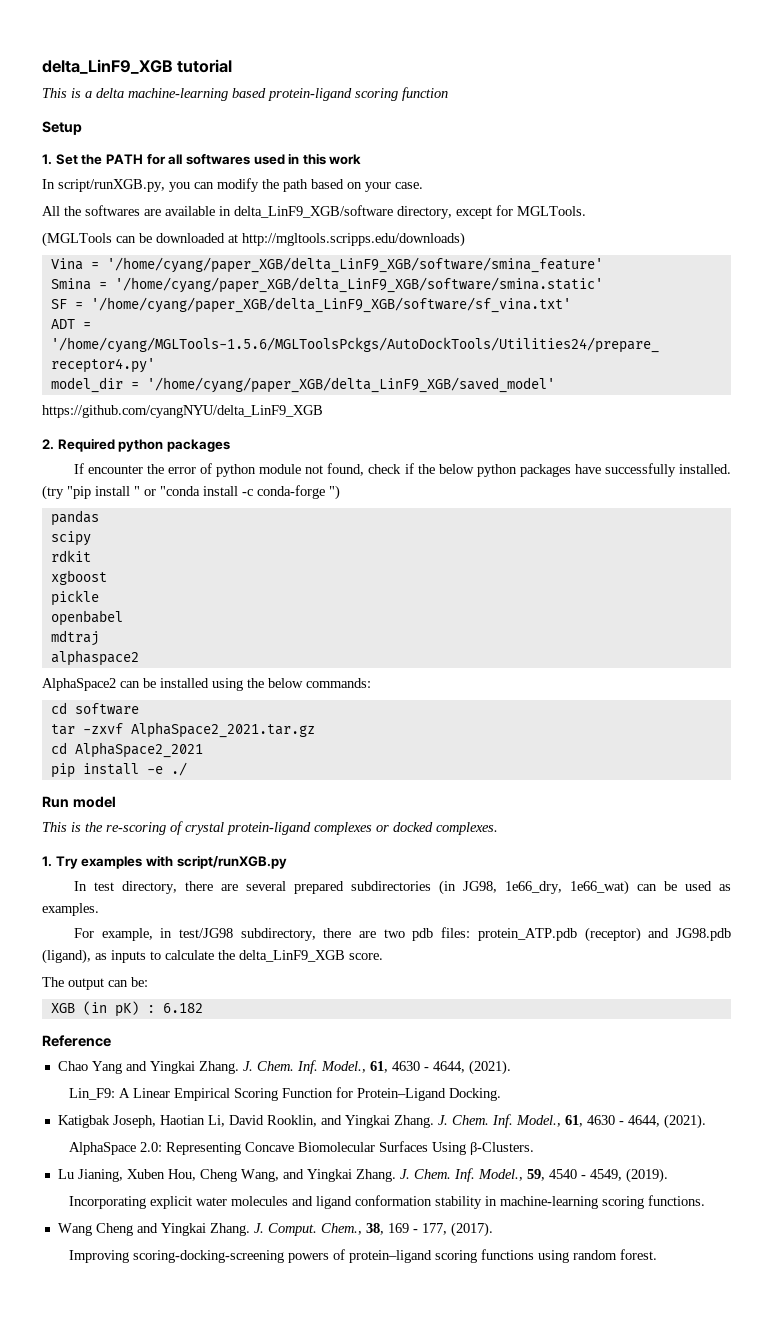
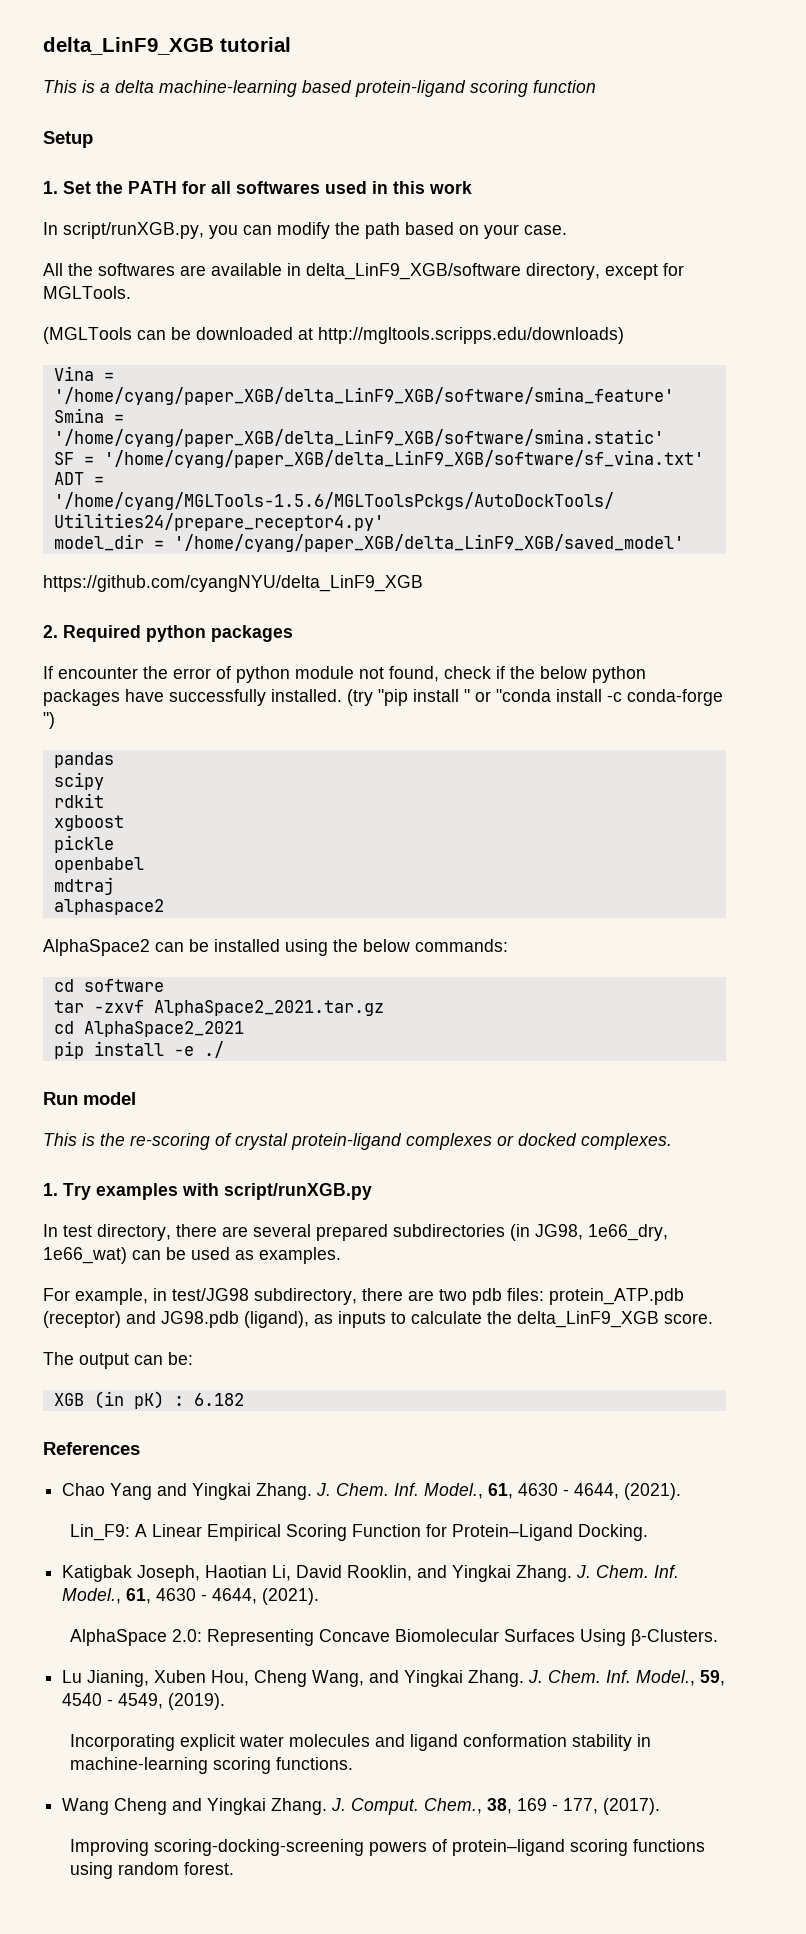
[42,1035,111,1047] Reference -> [43,1442,140,1455] References

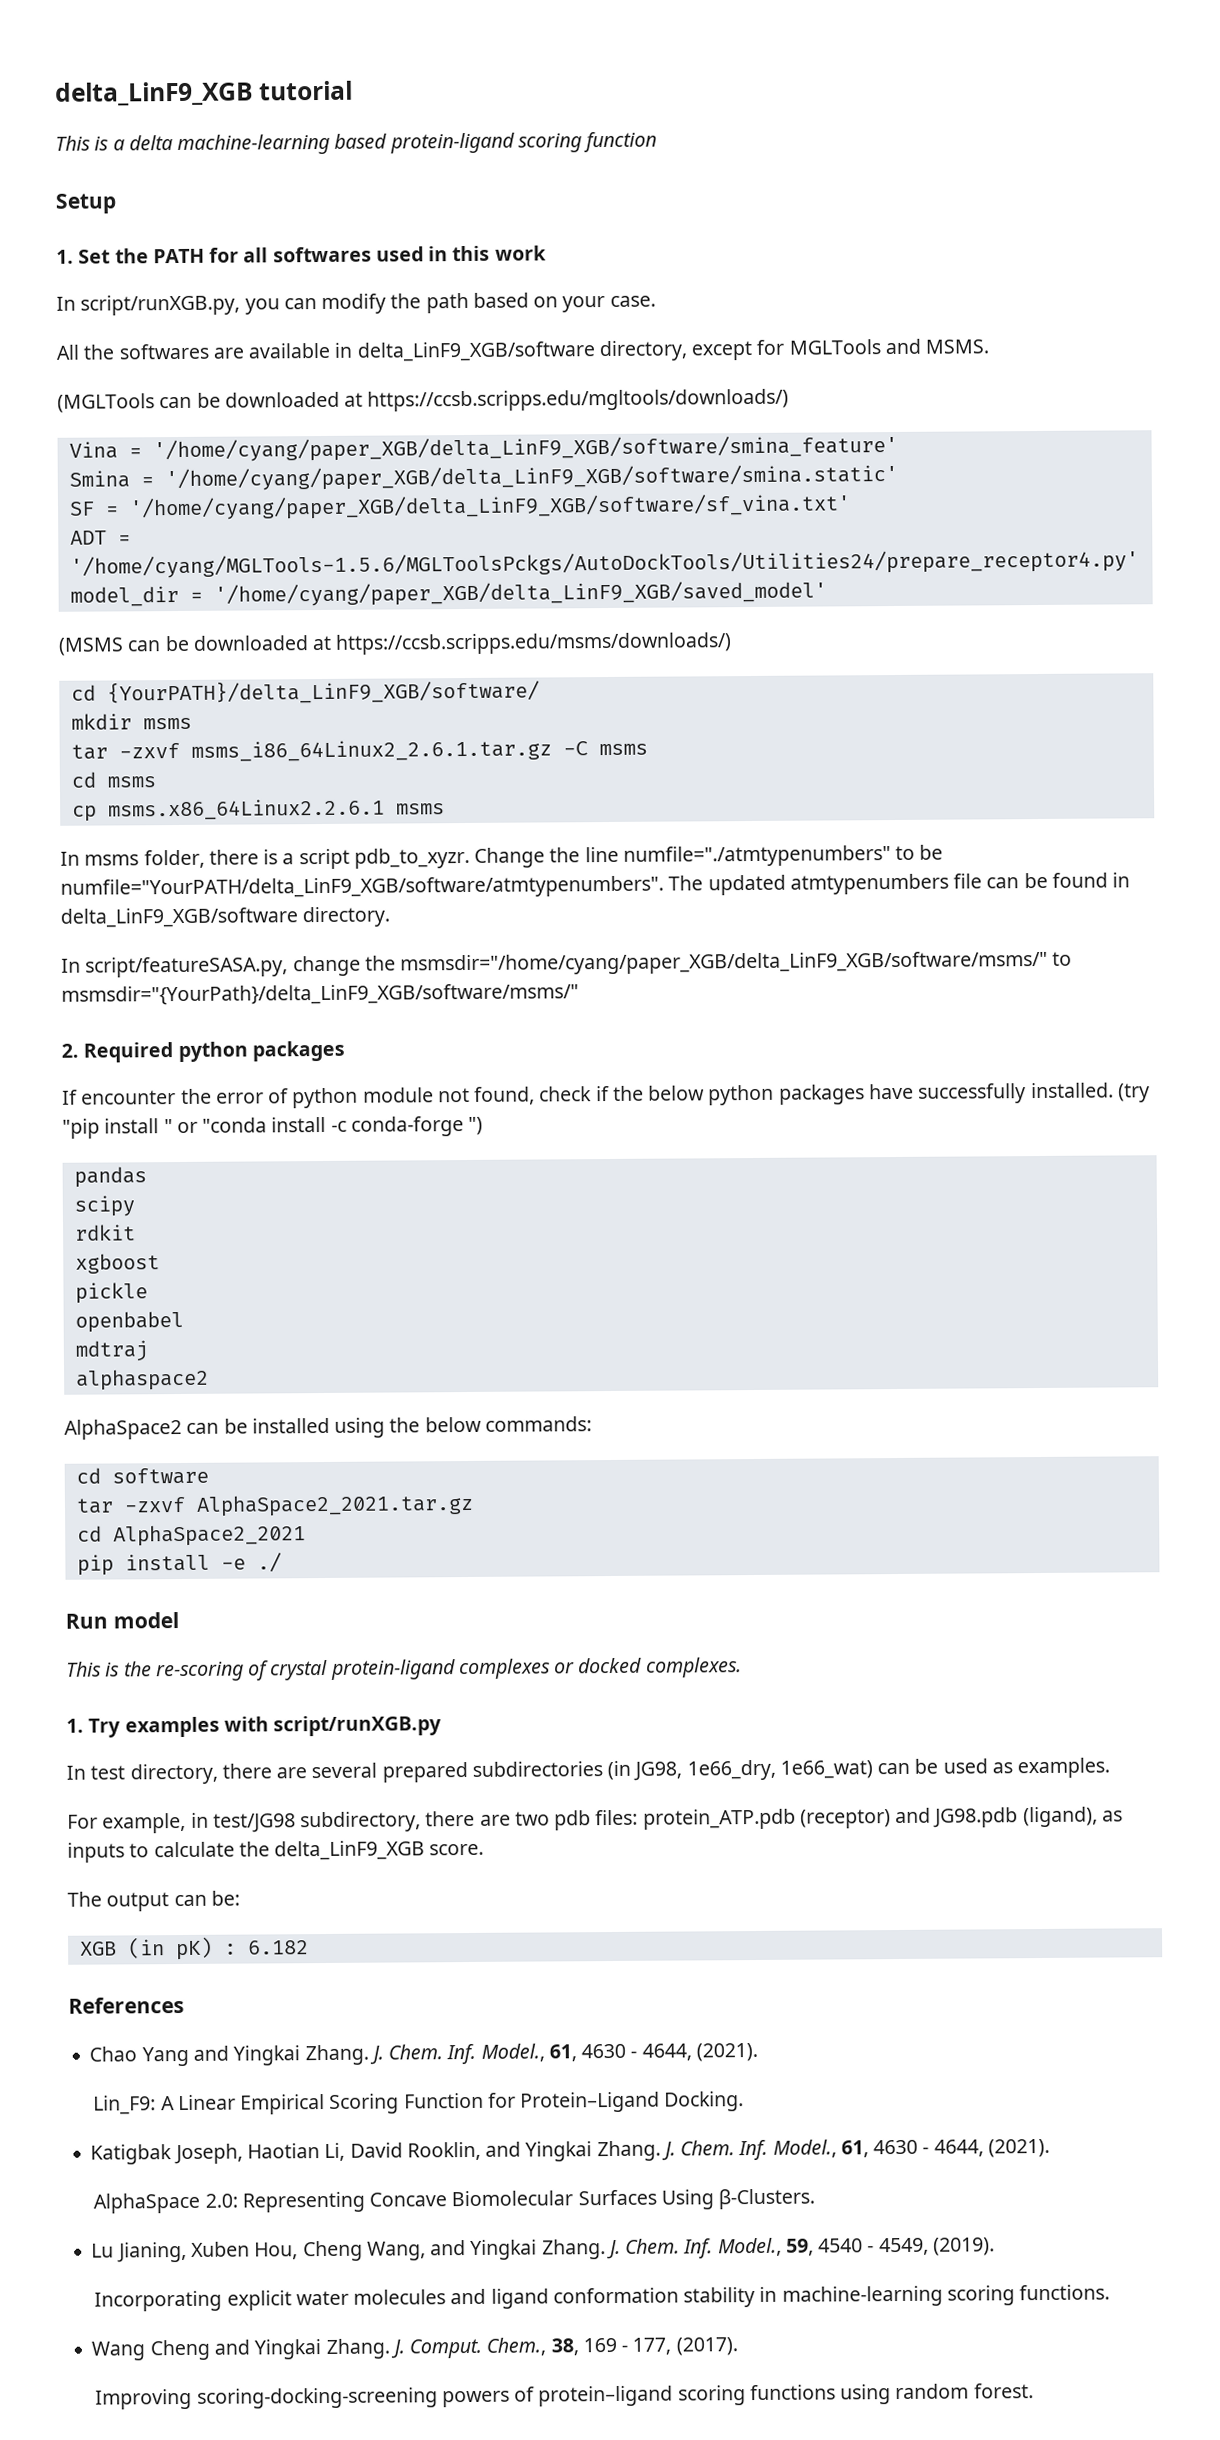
[43,286,131,299] MGLTools. -> [788,338,990,355] MGLTools and MSMS.
[318,327,624,344] http://mgltools.scripps.edu/downloads) -> [367,388,790,412] https://ccsb.scripps.edu/mgltools/downloads/)
[43,575,423,592] https://github.com/cyangNYU/delta_LinF9_XGB -> [58,632,733,656] [70,679,540,705] [70,713,192,730] [70,739,648,762] [70,771,156,788] [71,798,445,822] [60,844,944,870] [60,872,1131,900] [60,906,391,928] [61,950,1073,978] [61,983,579,1006] (MSMS can be downloaded at https://ccsb.scripps.edu/msms/downloads/) // cd {YourPATH}/delta_LinF9_XGB/software/ // mkdir msms // tar -zxvf msms_i86_64Linux2_2.6.1.tar.gz -C msms // cd msms // cp msms.x86_64Linux2.2.6.1 msms // In msms folder, there is a script pdb_to_xyzr. Change the line numfile="./atmtypenumbers" to be numfile="YourPATH/delta_LinF9_XGB/software/atmtypenumbers". The updated atmtypenumbers file can be found in delta_LinF9_XGB/software directory. // In script/featureSASA.py, change the msmsdir="/home/cyang/paper_XGB/delta_LinF9_XGB/software/msms/" to msmsdir="{YourPath}/delta_LinF9_XGB/software/msms/"

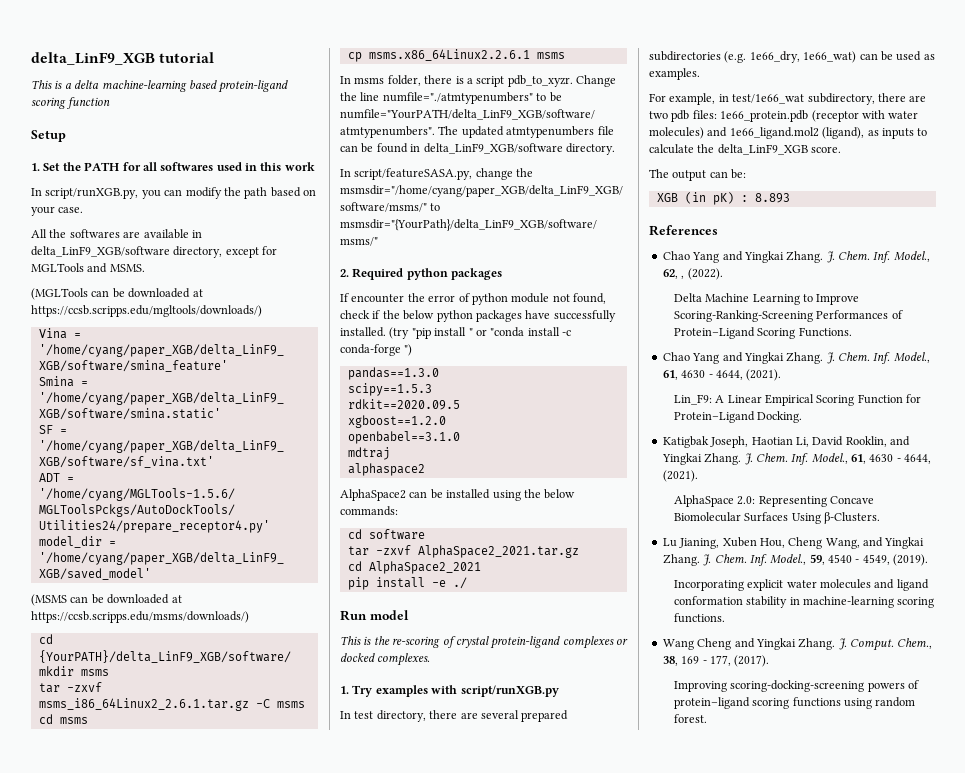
[73,1166,147,1188] [73,1195,135,1217] [74,1224,136,1241] [74,1253,160,1274] [74,1282,148,1304] [74,1310,184,1333] pandas // scipy // rdkit // xgboost // pickle // openbabel -> [347,367,439,380] [347,383,432,396] [347,399,460,410] [347,415,446,428] [347,431,460,444] pandas==1.3.0 // scipy==1.5.3 // rdkit==2020.09.5 // xgboost==1.2.0 // openbabel==3.1.0
[607,1760,683,1781] (in JG98, -> [724,51,747,63] (e.g.
[212,1813,296,1833] test/JG98 -> [732,94,805,104] test/1e66_wat
[642,1807,1019,1830] protein_ATP.pdb (receptor) and JG98.pdb -> [720,110,919,122] [649,127,819,139] 1e66_protein.pdb (receptor with water molecules) and 1e66_ligand.mol2
[247,1940,309,1955] 6.182 -> [754,193,790,203] 8.893
(184, 2005) none -> [662,251,930,263] [662,268,723,280] [673,293,860,305] [673,310,903,322] [673,327,852,339] // Chao Yang and Yingkai Zhang. J. Chem. Inf. Model., 62, , (2022). // Delta Machine Learning to Improve Scoring-Ranking-Screening Performances of Protein–Ligand Scoring Functions.

